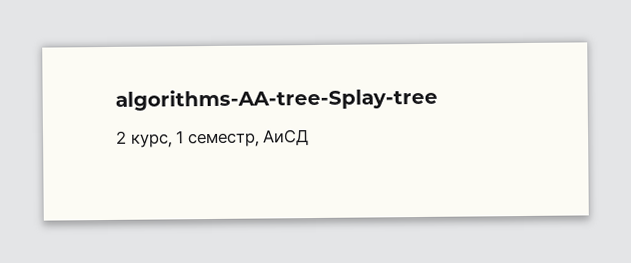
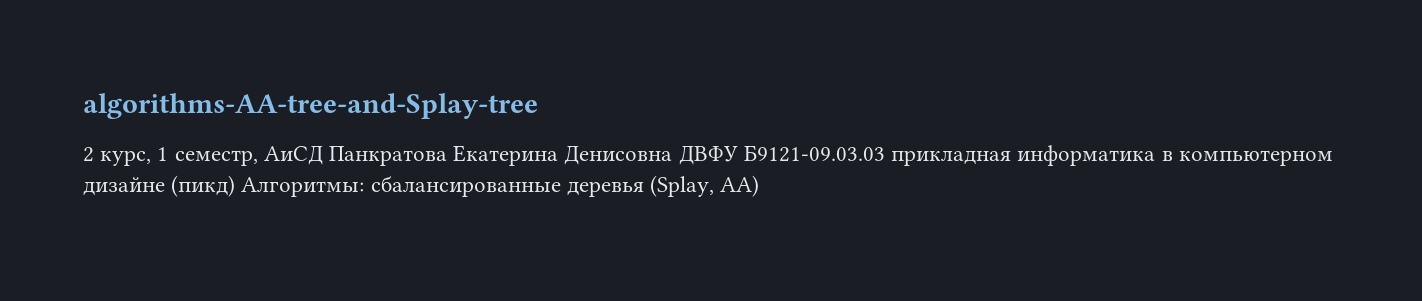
[115,87,438,111] algorithms-AA-tree-Splay-tree -> [83,93,538,119] algorithms-AA-tree-and-Splay-tree
(310, 137) none -> [329,145,1333,166] [83,175,760,197] Панкратова Екатерина Денисовна ДВФУ Б9121-09.03.03 прикладная информатика в компьютерном дизайне (пикд) Алгоритмы: сбалансированные деревья (Splay, AA)

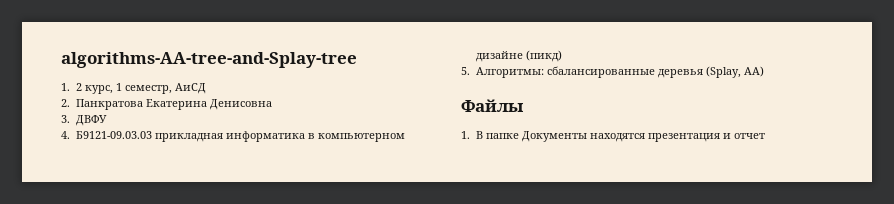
(538, 106) none -> [61,83,70,91] 1.
(323, 155) none -> [61,99,70,107] // 2.
(673, 155) none -> [61,115,70,123] // 3.
(738, 155) none -> [61,131,70,139] // 4.
(236, 186) none -> [461,67,470,75] // 5.
(760, 186) none -> [461,99,524,112] [461,131,765,142] // Файлы // 1. В папке Документы находятся презентация и отчет

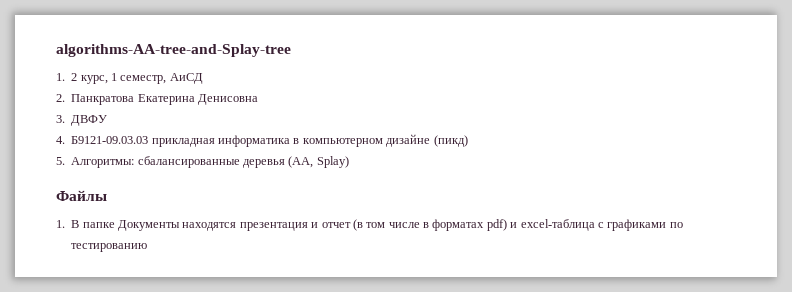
[705,66,764,78] (Splay, AA) -> [288,156,349,168] (AA, Splay)
(765, 136) none -> [352,219,683,231] [71,243,148,252] (в том числе в форматах pdf) и excel-таблица с графиками по тестированию

